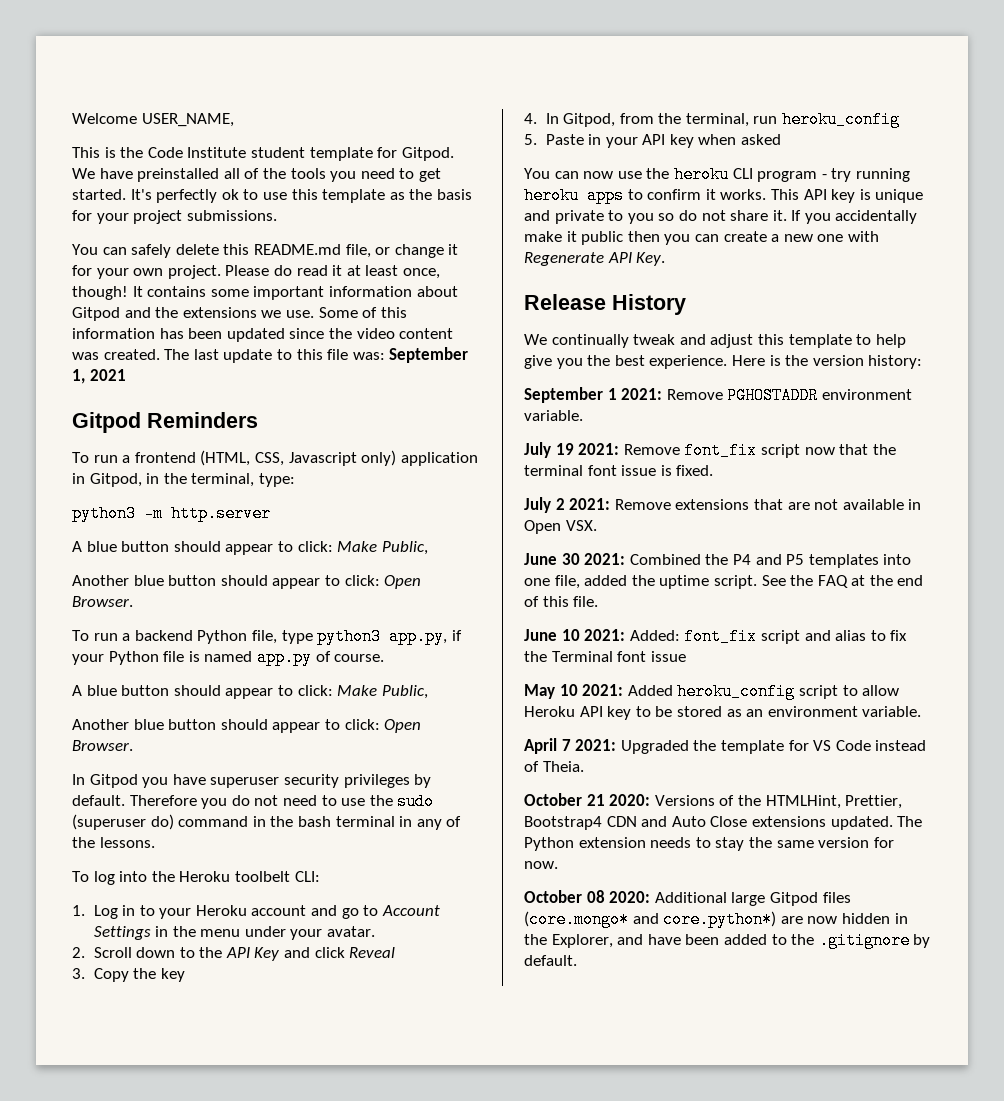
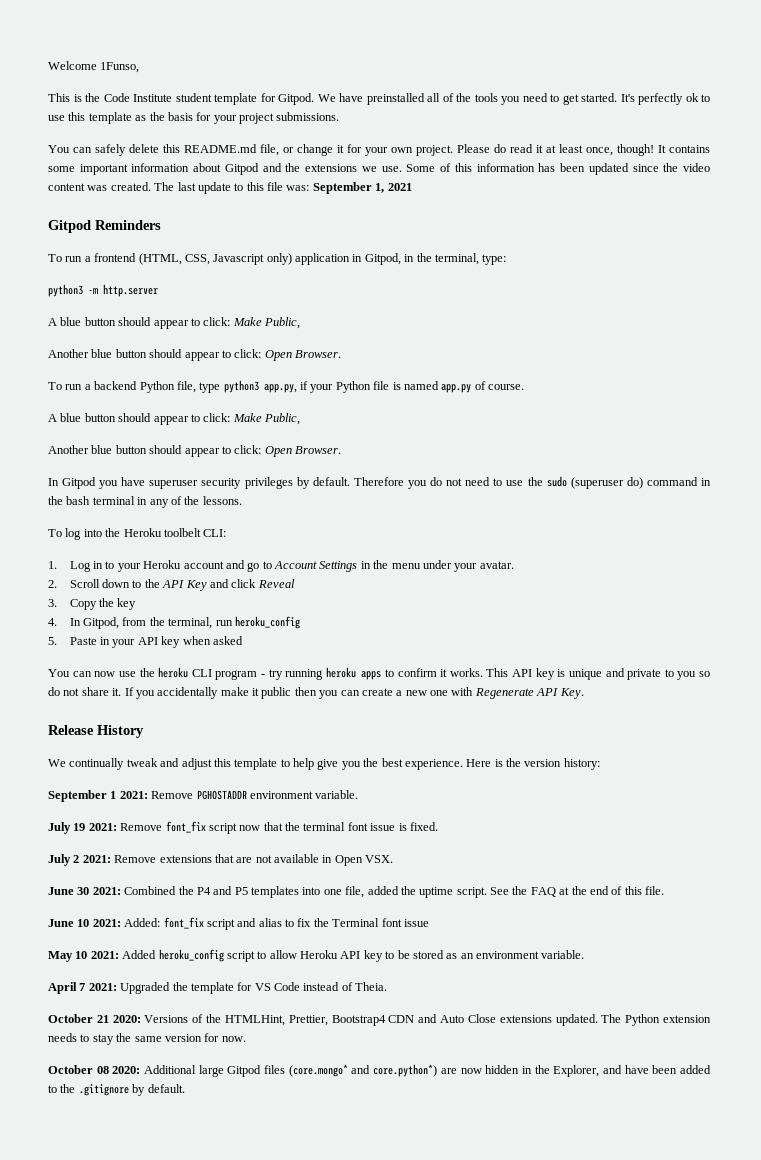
[141,113,234,127] USER_NAME, -> [100,62,140,73] 1Funso,

